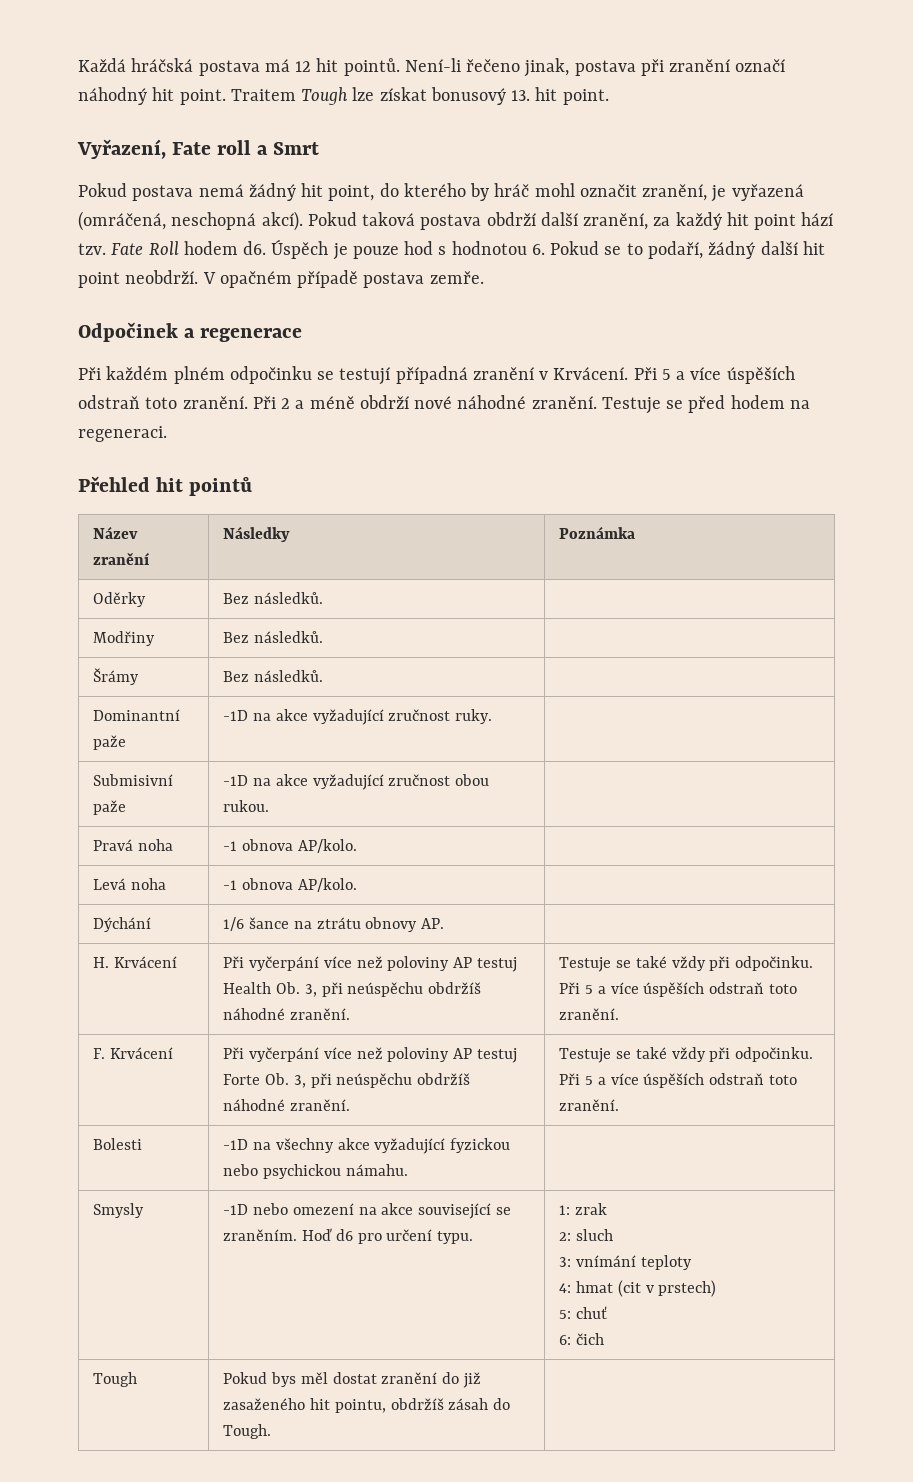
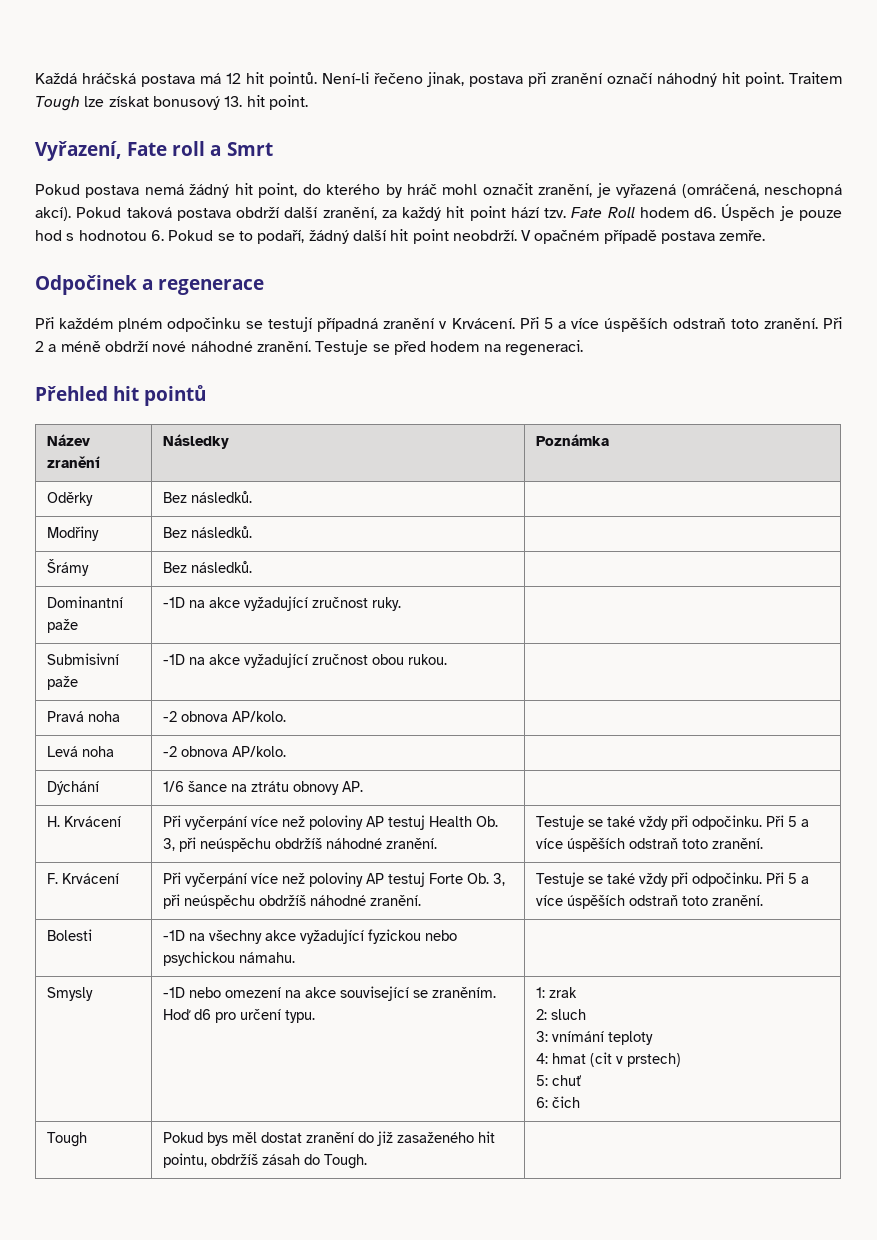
[223,841,238,851] -1 -> [162,711,177,722] -2
[223,880,238,890] -1 -> [162,746,177,757] -2

